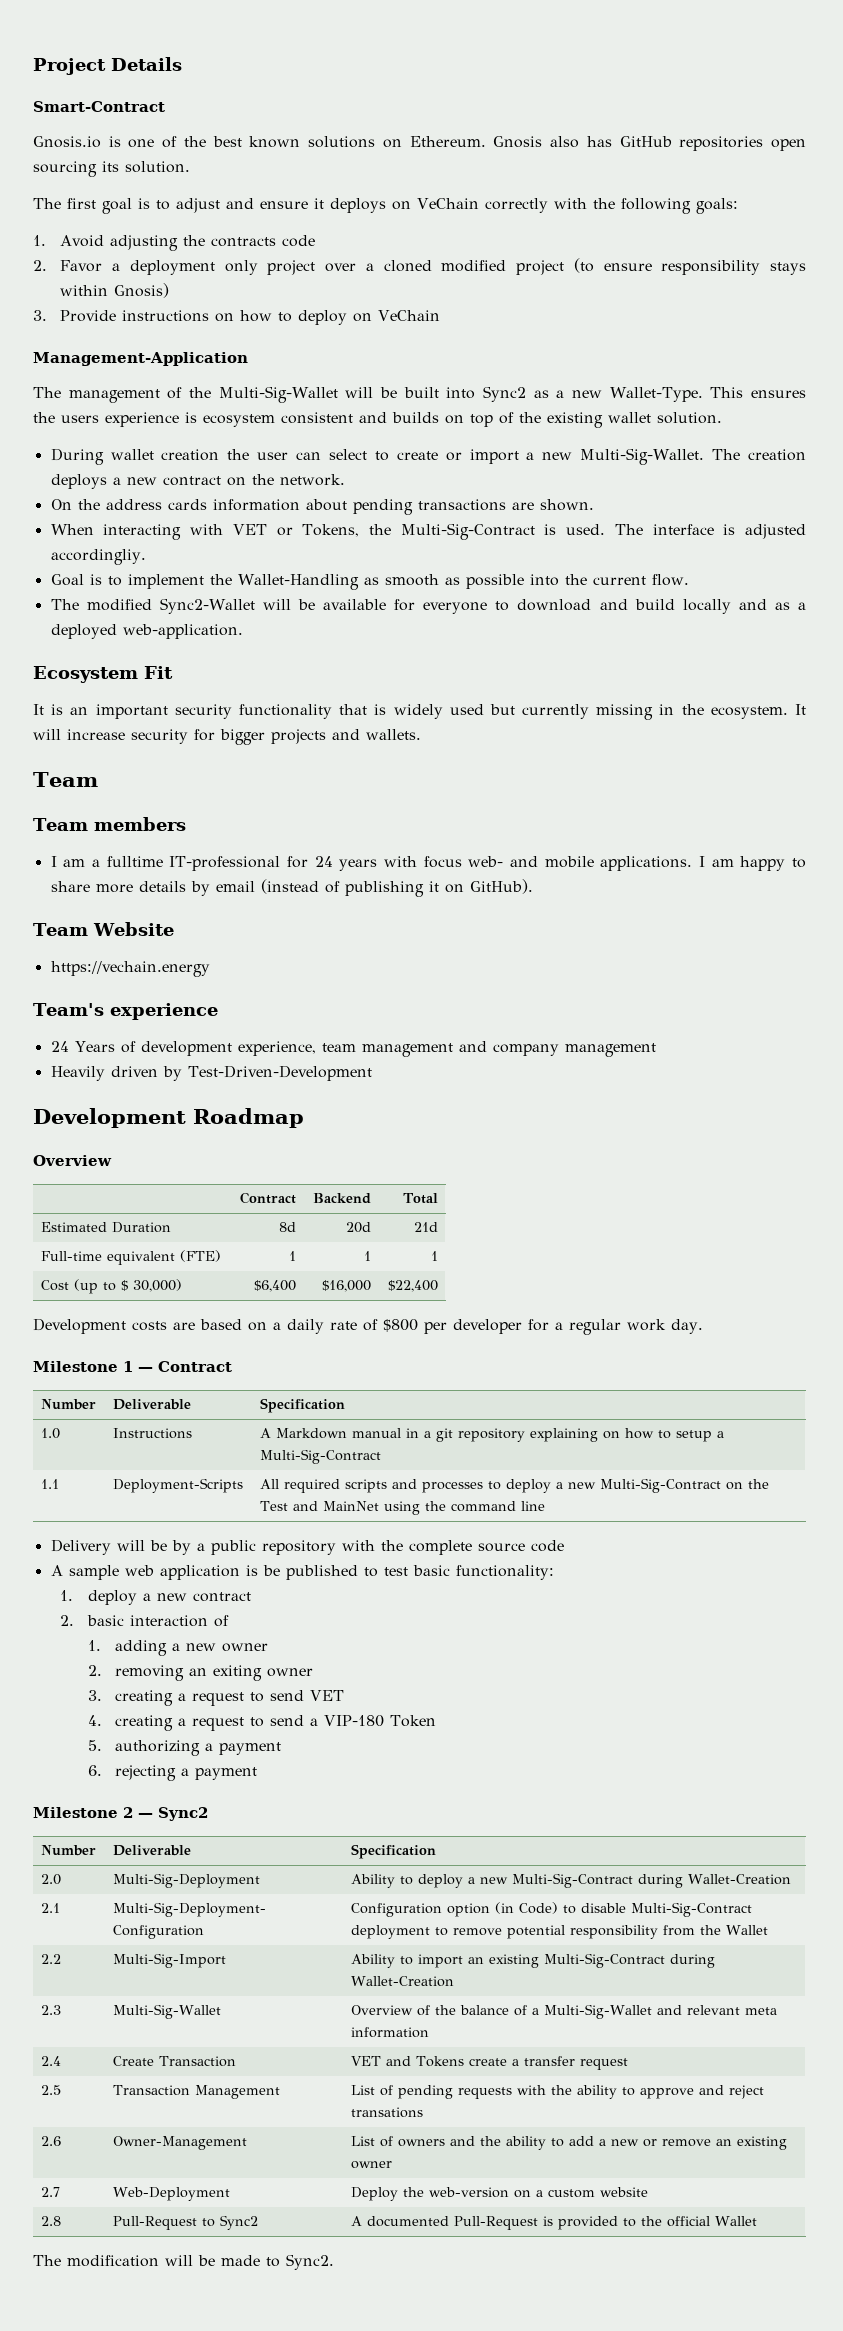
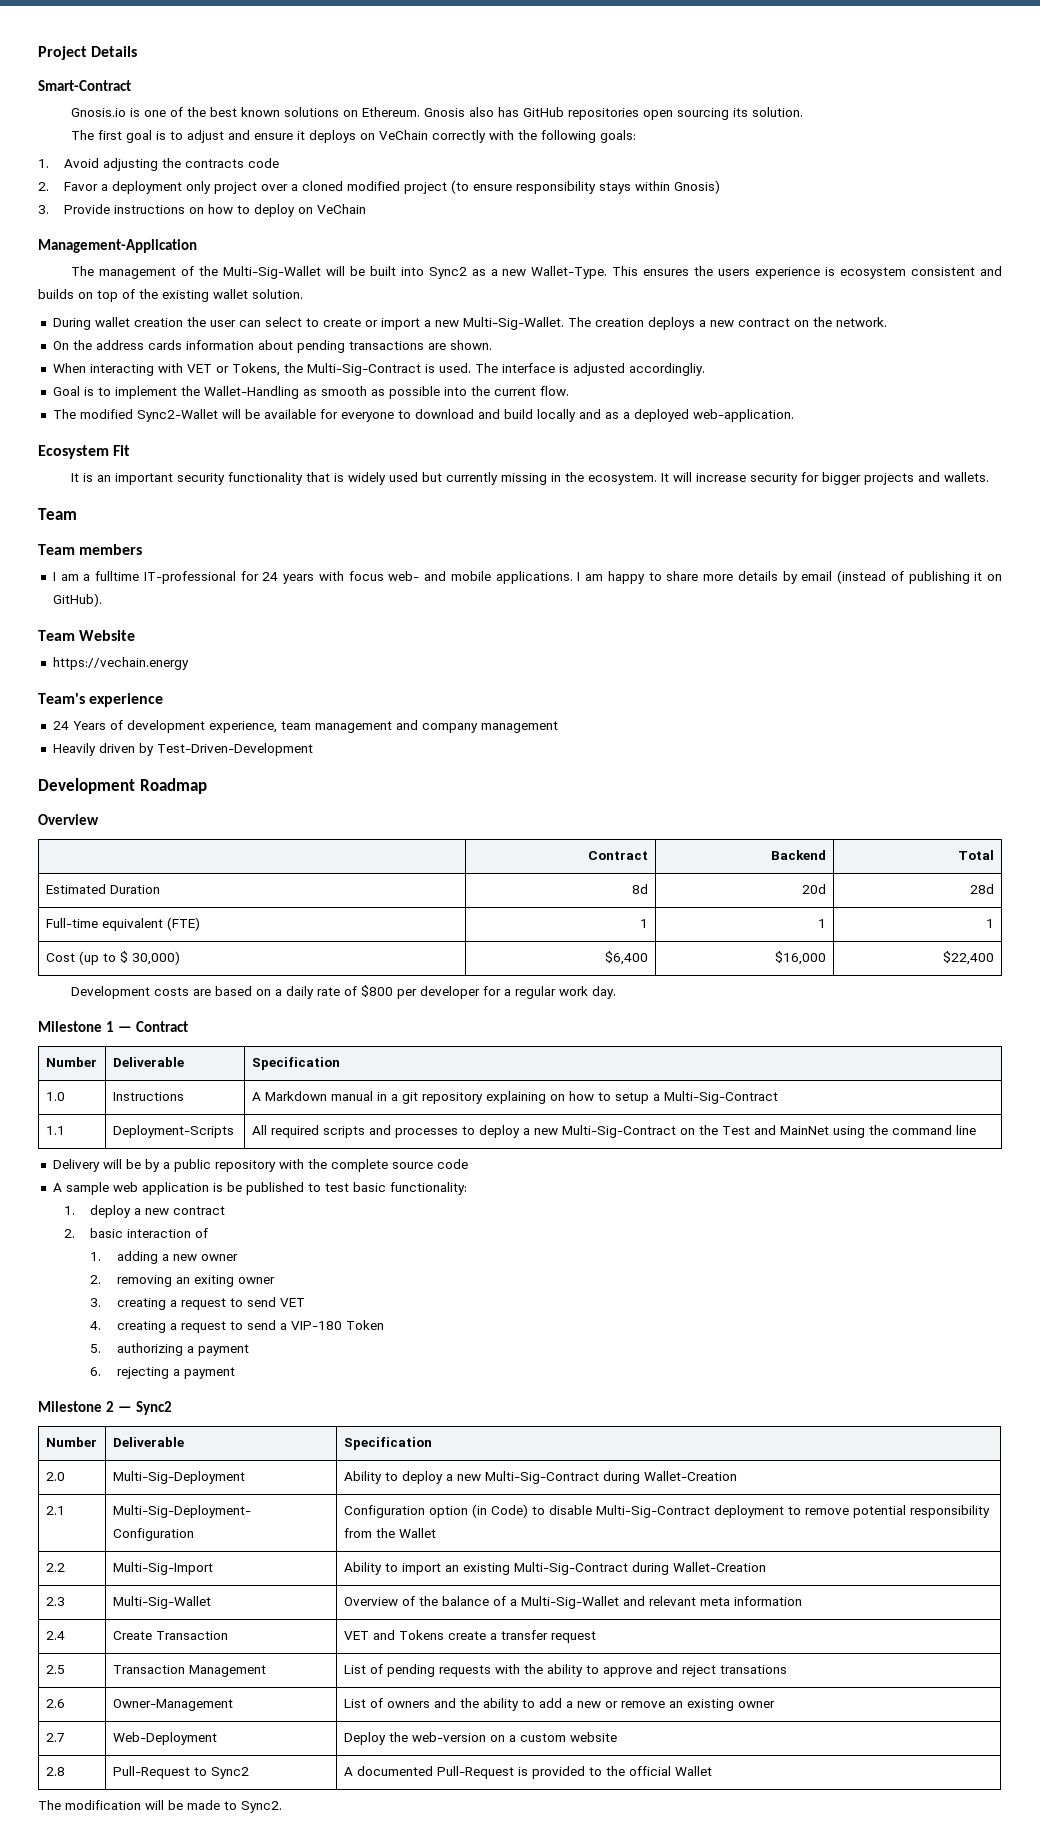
[413,1222,438,1232] 21d -> [970,884,995,894] 28d

